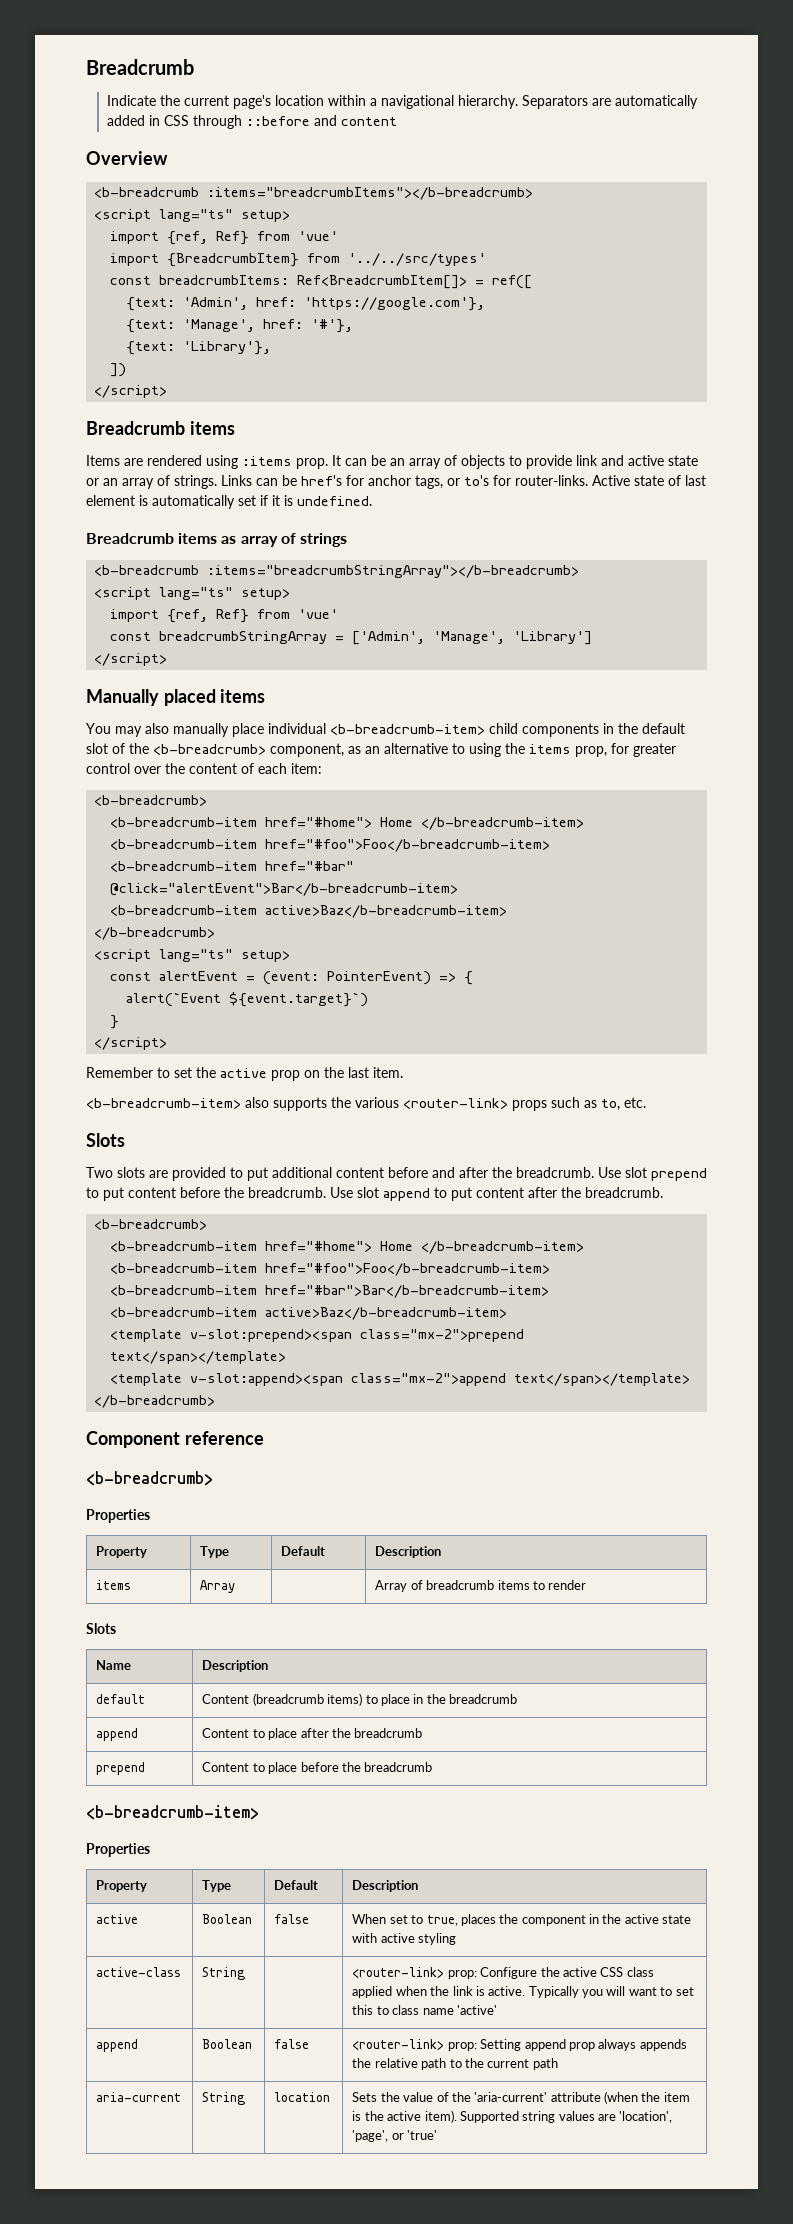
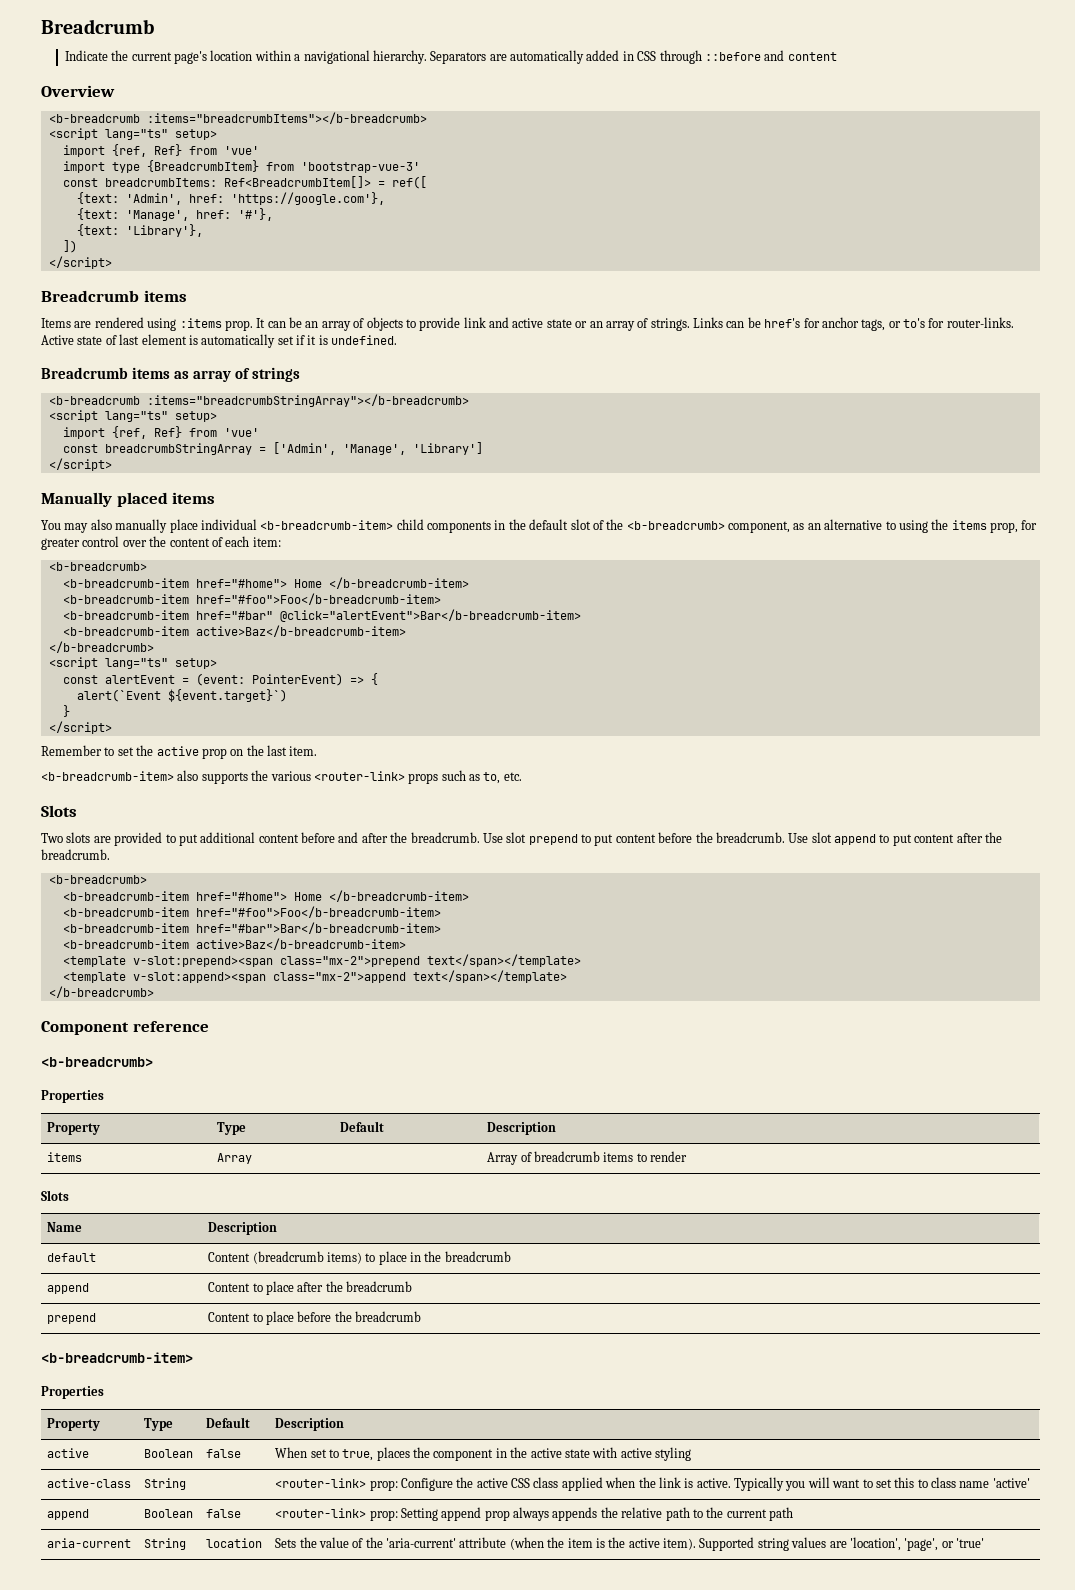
(160, 259) none -> [111,162,140,173] type
[348,253,487,266] '../../src/types' -> [300,162,420,173] 'bootstrap-vue-3'

